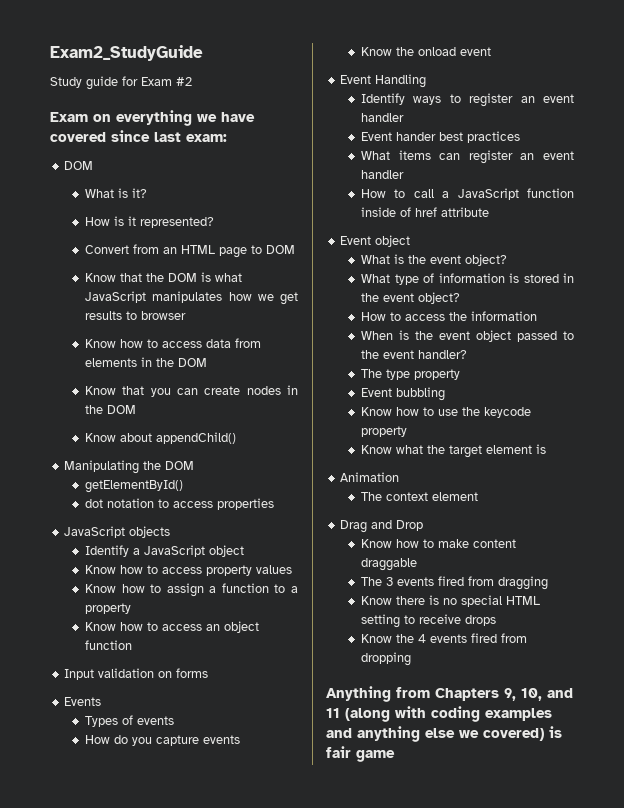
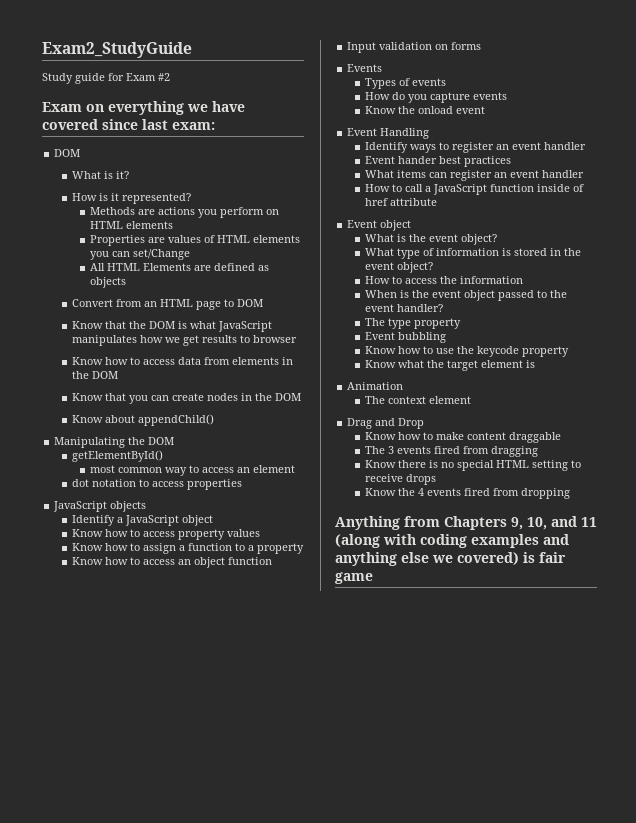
(215, 222) none -> [89,207,279,218] [89,221,173,229] [89,235,300,246] [89,249,190,260] [89,263,269,271] [89,277,126,288] // Methods are actions you perform on HTML elements // Properties are values of HTML elements you can set/Change // All HTML Elements are defined as objects
(184, 486) none -> [89,465,295,476] // most common way to access an element

